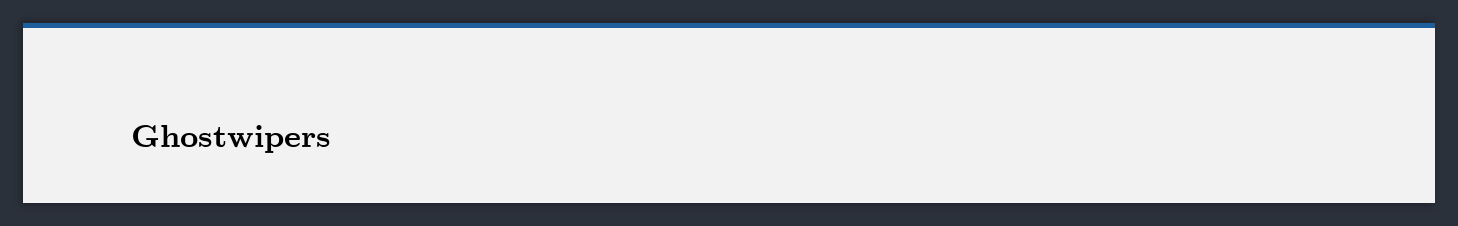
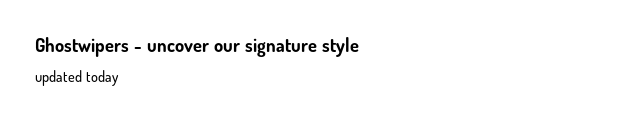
(331, 139) none -> [133,37,359,57] [35,70,119,86] - uncover our signature style // updated today

